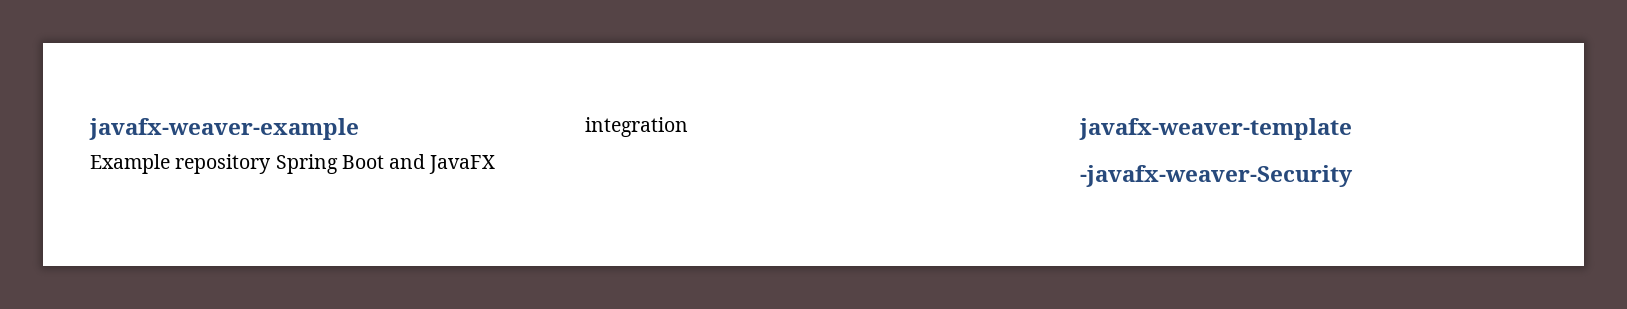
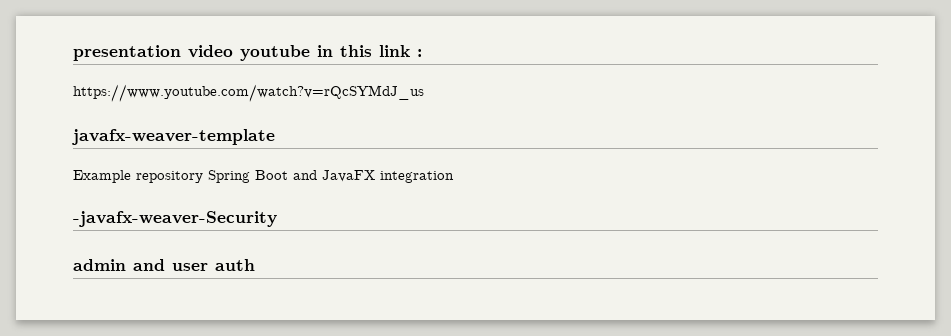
[89,118,359,140] javafx-weaver-example -> [73,45,422,61] [73,84,424,102] [72,129,275,145] presentation video youtube in this link : // https://www.youtube.com/watch?v=rQcSYMdJ_us // javafx-weaver-template
[1079,118,1352,140] [1080,165,1353,187] javafx-weaver-template // -javafx-weaver-Security -> [73,211,277,227] [73,259,255,271] -javafx-weaver-Security // admin and user auth

